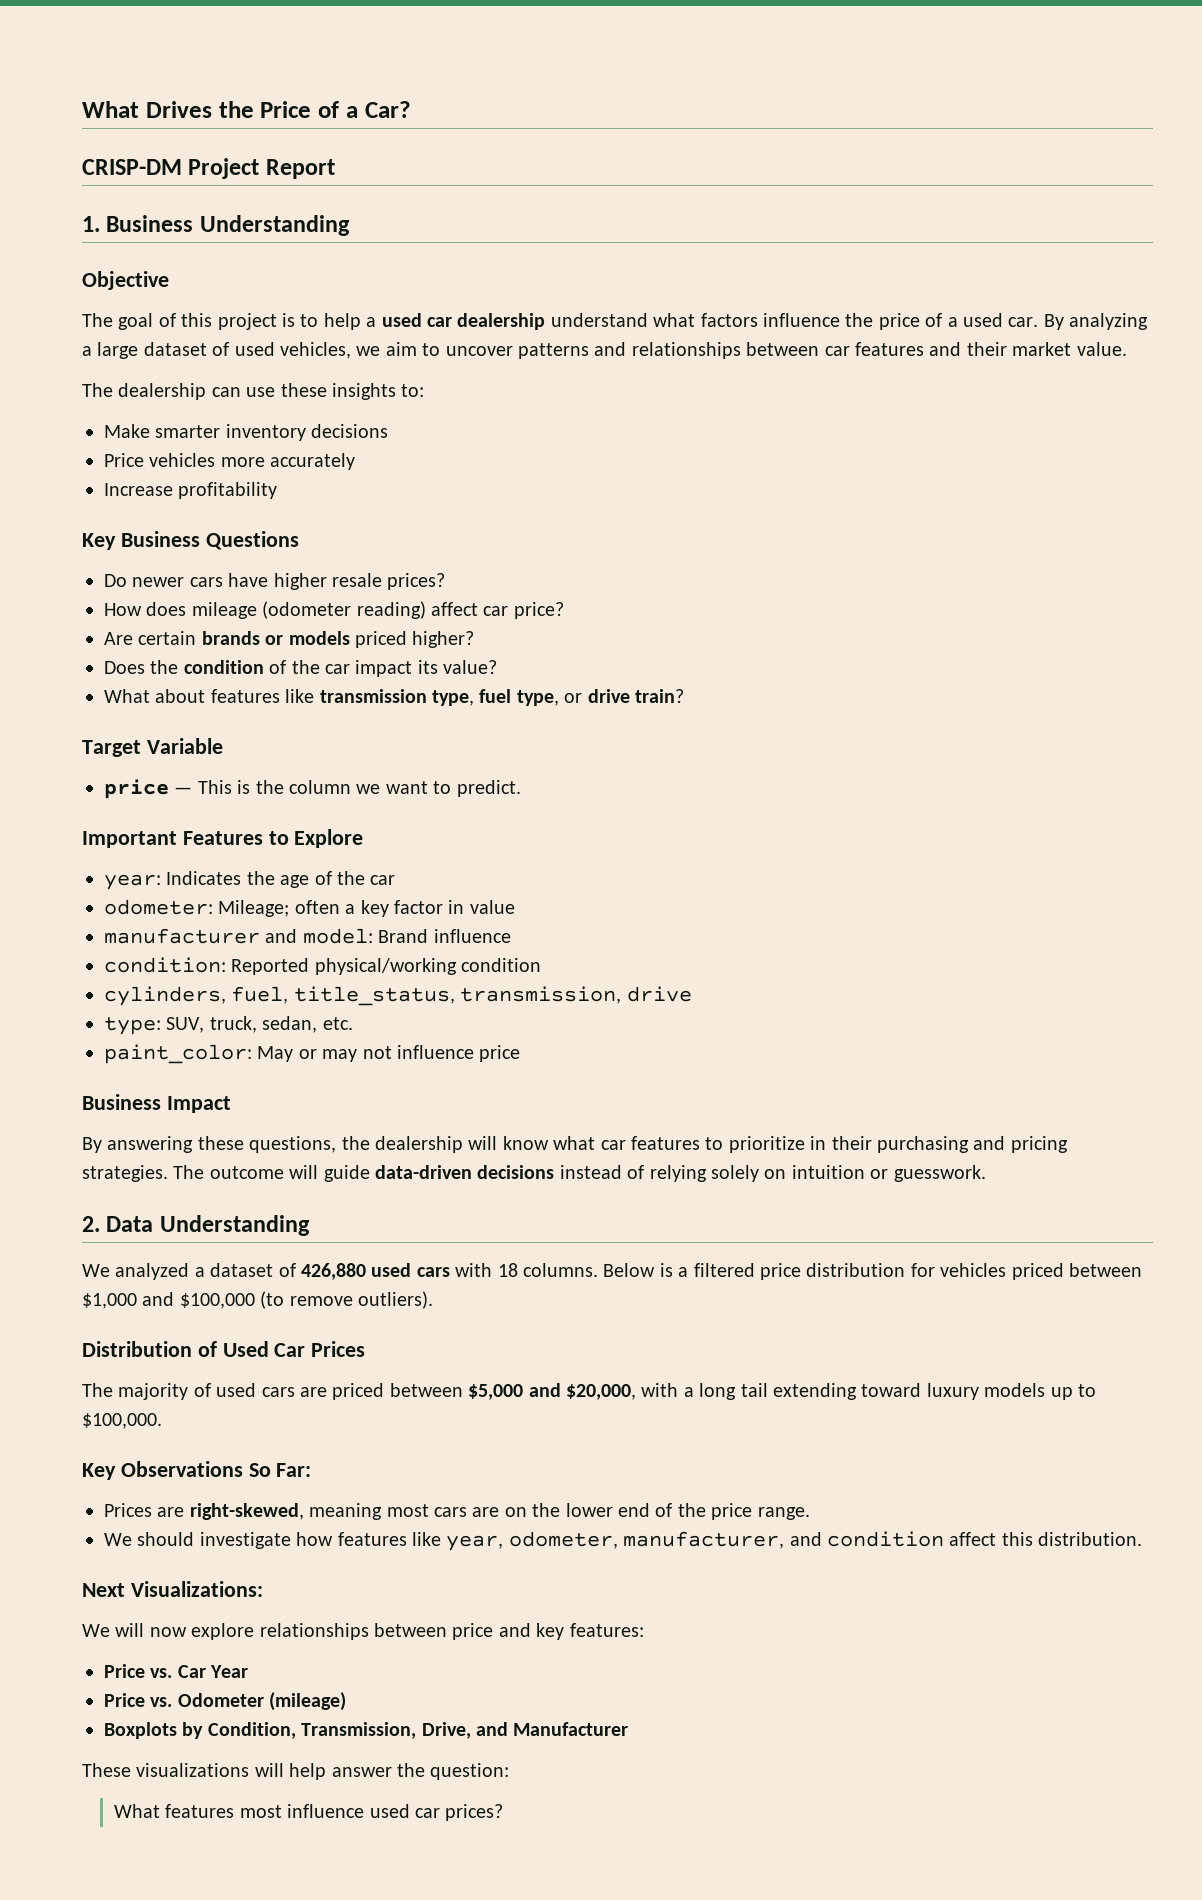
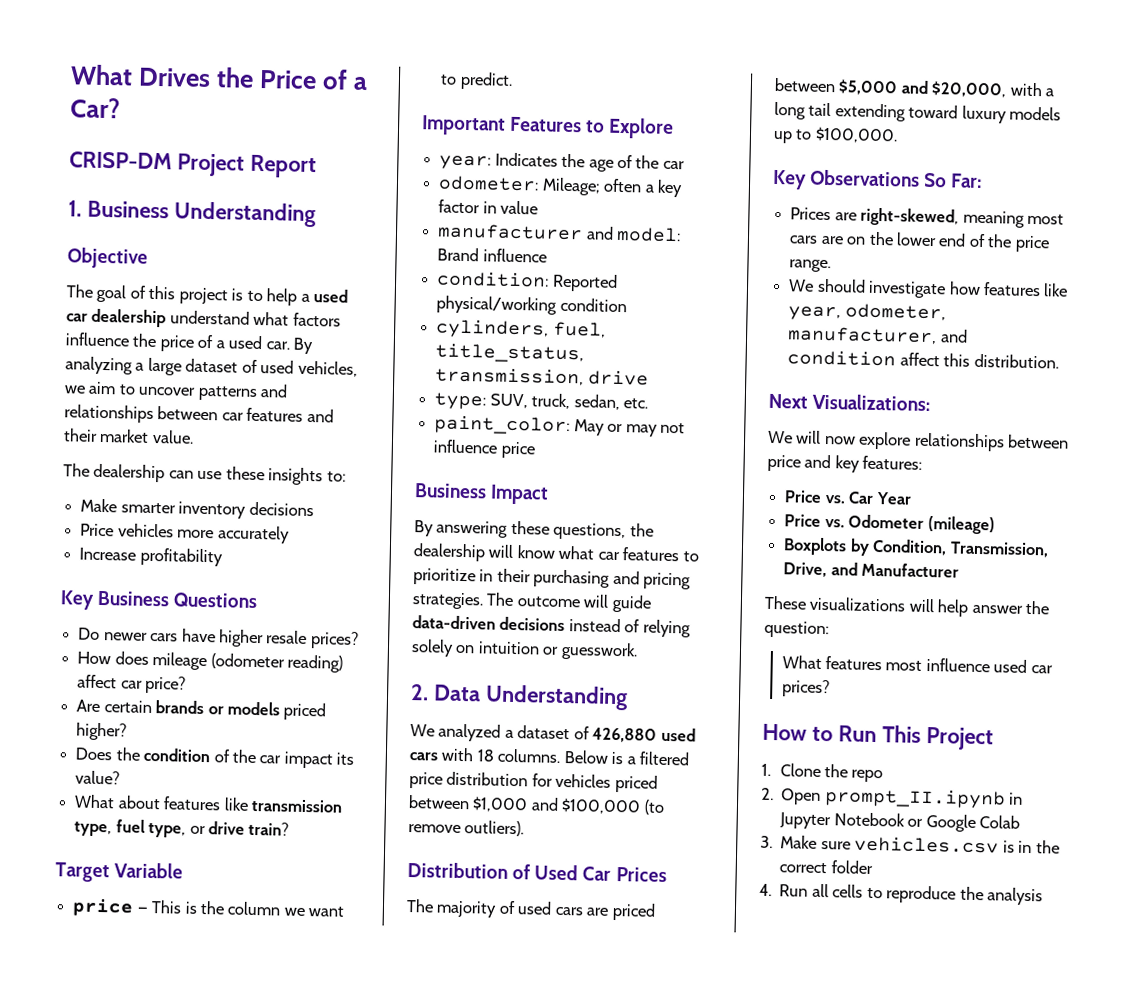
(504, 1812) none -> [762,723,994,751] [761,763,884,783] [761,787,1024,809] [779,812,1021,832] [760,835,1060,854] [779,860,873,875] [759,883,1043,906] // How to Run This Project // 1. Clone the repo // 2. Open prompt_II.ipynb in Jupyter Notebook or Google Colab // 3. Make sure vehicles.csv is in the correct folder // 4. Run all cells to reproduce the analysis

